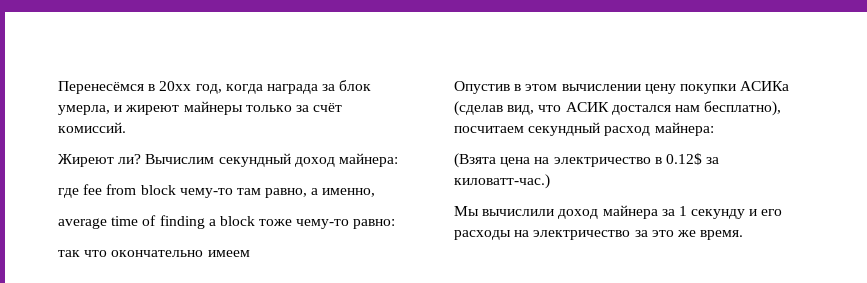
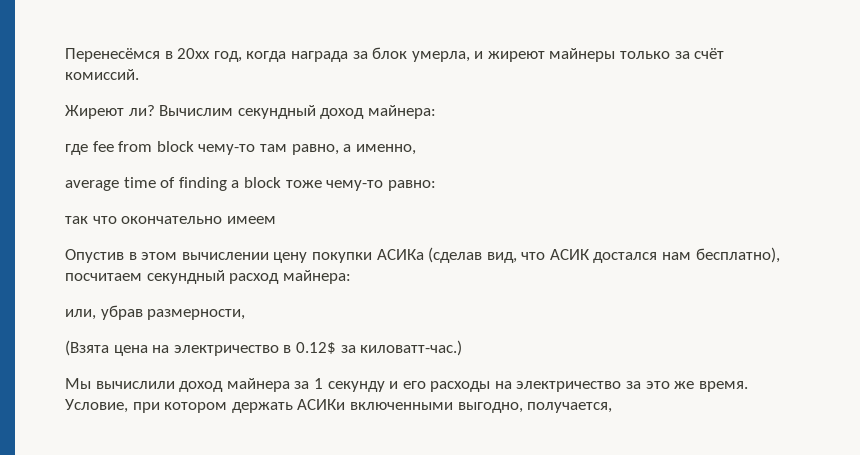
(714, 129) none -> [65,305,246,320] // или, убрав размерности,
(744, 235) none -> [65,399,613,413] Условие, при котором держать АСИКи включенными выгодно, получается,

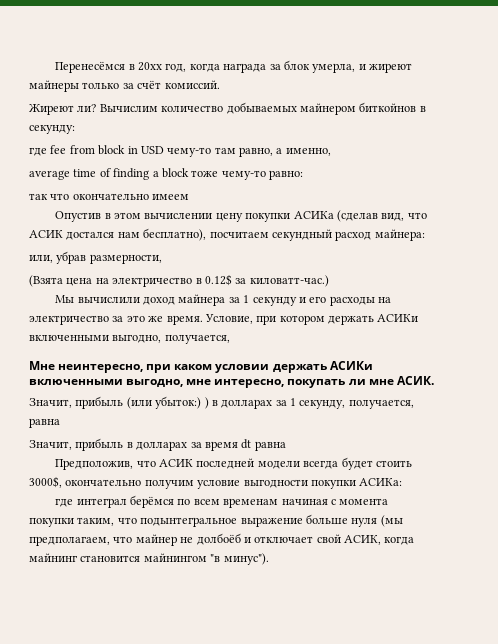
[237,105,436,119] секундный доход майнера: -> [161,102,426,115] [29,125,75,134] количество добываемых майнером биткойнов в секунду:
(194, 146) none -> [127,146,164,154] in USD
(613, 407) none -> [29,361,373,373] [29,376,434,388] [29,396,414,409] [29,418,60,428] [29,438,286,451] [55,457,412,470] [29,476,403,489] [55,495,389,508] [29,514,403,527] [29,533,415,546] [29,553,269,565] // Мне неинтересно, при каком условии держать АСИКи включенными выгодно, мне интересно, покупать ли мне АСИК. // Значит, прибыль (или убыток:) ) в долларах за 1 секунду, получается, равна // Значит, прибыль в долларах за время dt равна // Предположив, что АСИК последней модели всегда будет стоить 3000$, окончательно получим условие выгодности покупки АСИКа: // где интеграл берёмся по всем временам начиная с момента покупки таким, что подынтегральное выражение больше нуля (мы предполагаем, что майнер не долбоёб и отключает свой АСИК, когда майнинг становится майнингом "в минус").

